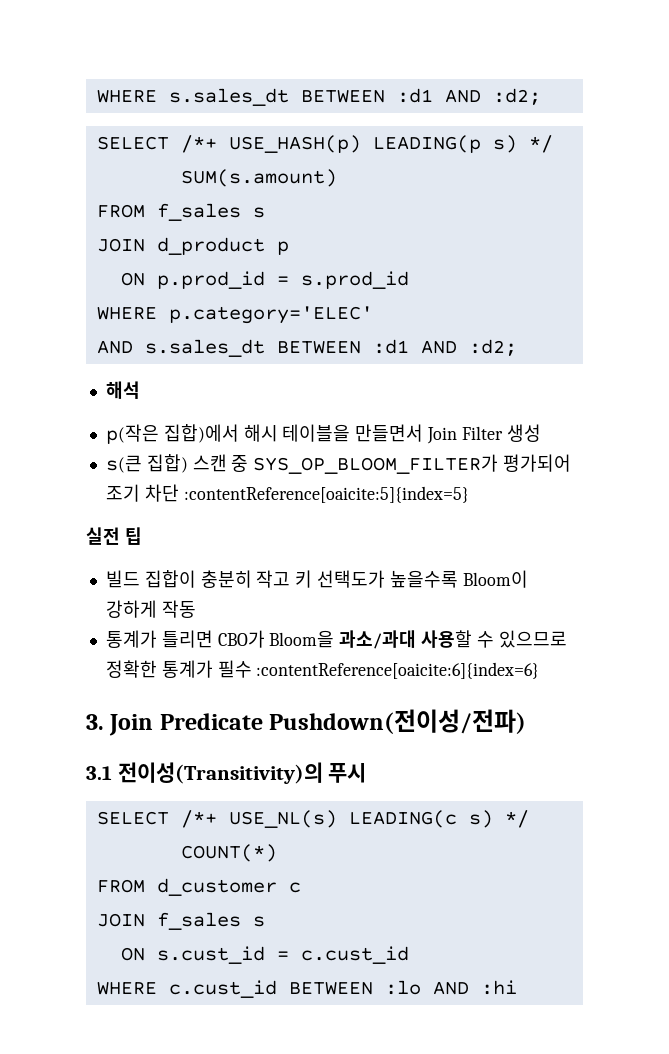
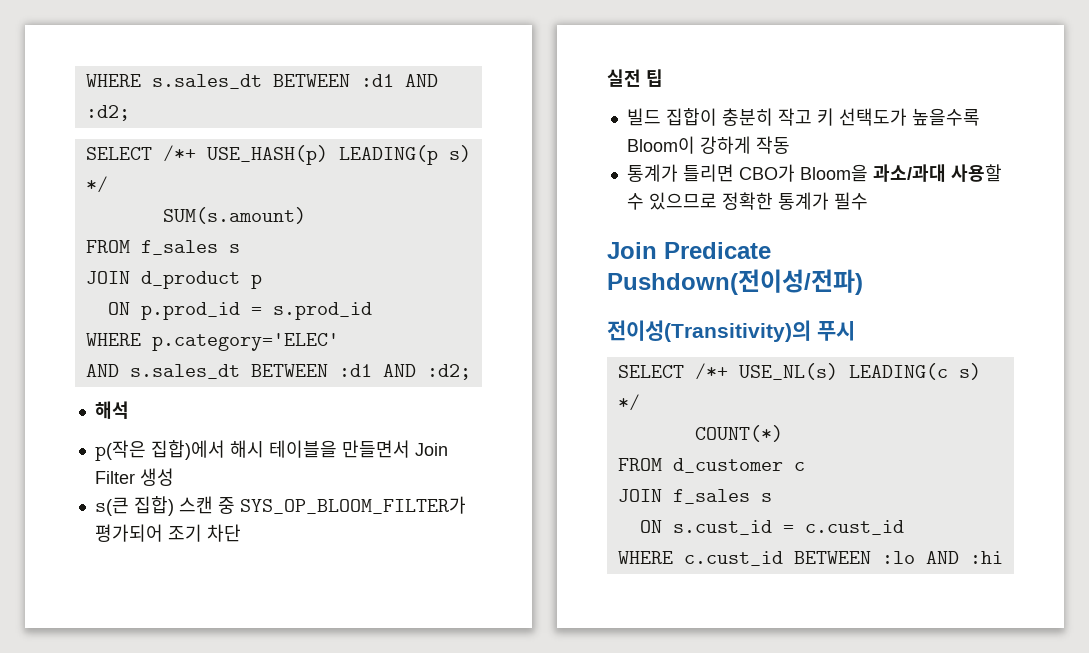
[183,486,469,503] :contentReference[oaicite:5]{index=5} -> (241, 533) none
[256,662,540,679] [86,714,104,730] :contentReference[oaicite:6]{index=6} // 3. -> (868, 201) //
[86,766,112,780] 3.1 -> (863, 282) none

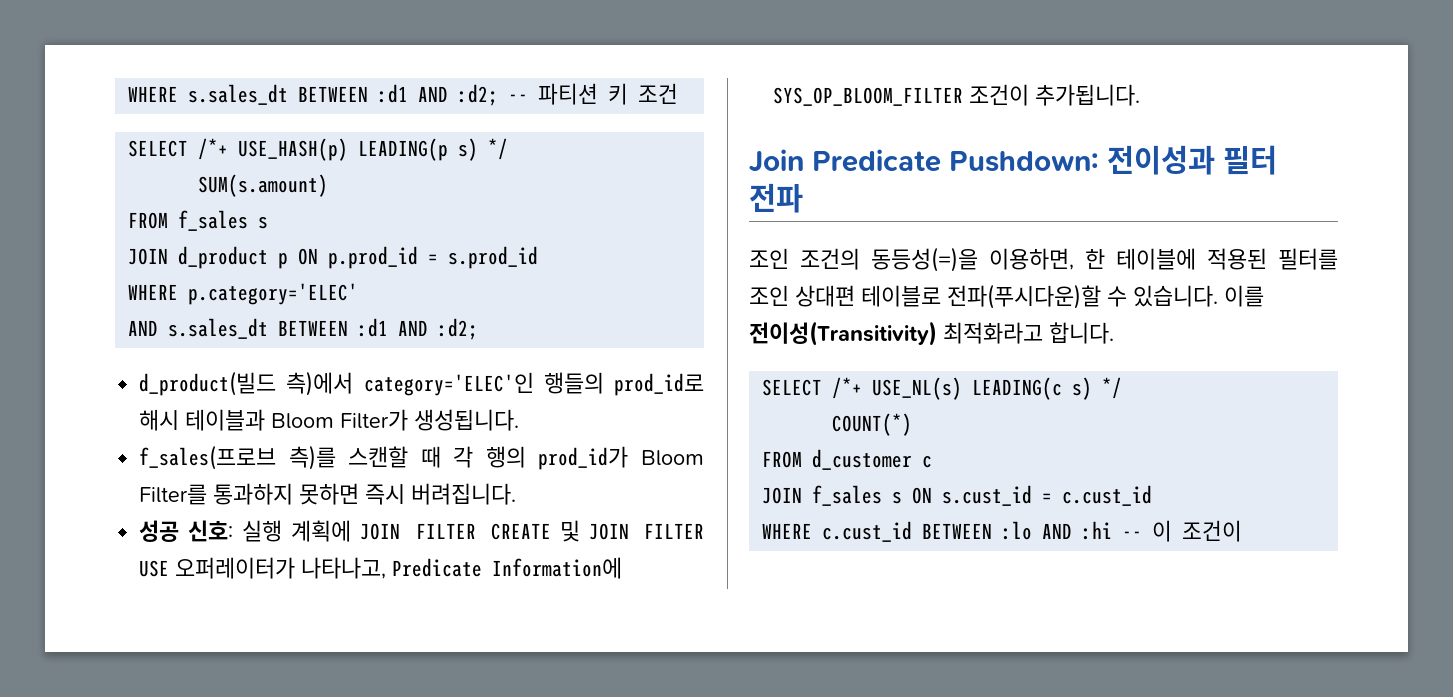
(130, 113) none -> [508,83,679,105] -- 파티션 키 조건
(262, 281) // -> (289, 260) none
[94,401,129,419] [94,440,448,461] [94,468,174,486] [94,496,466,516] [94,524,241,542] [607,69,663,87] [626,108,980,126] [626,136,790,154] [626,164,1002,182] [626,192,868,210] [607,242,771,259] [607,269,863,295] [607,320,855,342] 해석 // p(작은 집합)에서 해시 테이블을 만들면서 Join Filter 생성 // s(큰 집합) 스캔 중 SYS_OP_BLOOM_FILTER가 평가되어 조기 차단 // 실전 팁 // 빌드 집합이 충분히 작고 키 선택도가 높을수록 Bloom이 강하게 작동 // 통계가 틀리면 CBO가 Bloom을 과소/과대 사용할 수 있으므로 정확한 통계가 필수 // Join Predicate Pushdown(전이성/전파) // 전이성(Transitivity)의 푸시 -> [139,371,704,396] [139,409,520,431] [139,445,704,470] [139,483,517,505] [139,520,704,542] [139,557,623,579] [773,84,1141,106] [749,145,1277,175] [749,183,803,213] [749,247,1338,272] [749,284,1264,309] [749,321,1114,346] d_product(빌드 측)에서 category='ELEC'인 행들의 prod_id로 해시 테이블과 Bloom Filter가 생성됩니다. // f_sales(프로브 측)를 스캔할 때 각 행의 prod_id가 Bloom Filter를 통과하지 못하면 즉시 버려집니다. // 성공 신호: 실행 계획에 JOIN FILTER CREATE 및 JOIN FILTER USE 오퍼레이터가 나타나고, Predicate Information에 SYS_OP_BLOOM_FILTER 조건이 추가됩니다. // Join Predicate Pushdown: 전이성과 필터 전파 // 조인 조건의 동등성(=)을 이용하면, 한 테이블에 적용된 필터를 조인 상대편 테이블로 전파(푸시다운)할 수 있습니다. 이를 전이성(Transitivity) 최적화라고 합니다.
(772, 497) // -> (903, 497) none
(1003, 557) none -> [1122,520,1243,542] -- 이 조건이

